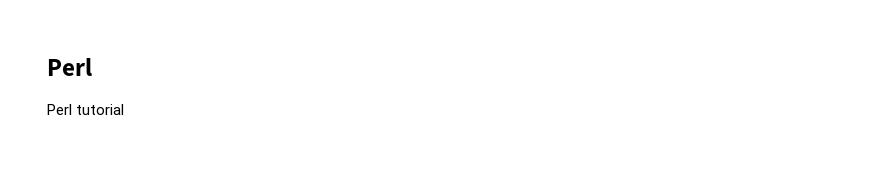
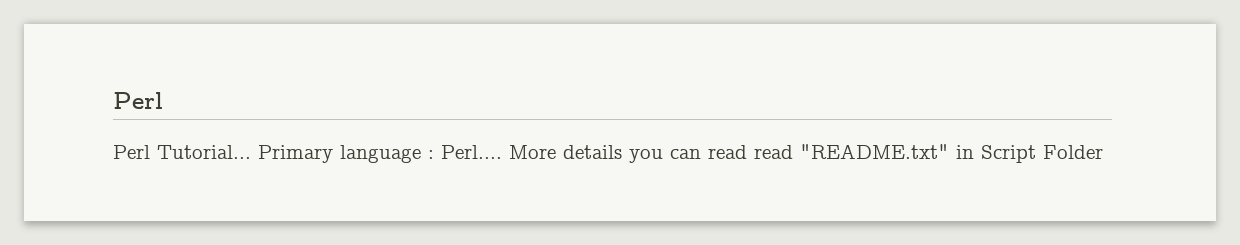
[76,104,125,115] tutorial -> [157,144,1103,163] Tutorial... Primary language : Perl.... More details you can read read "README.txt" in Script Folder

